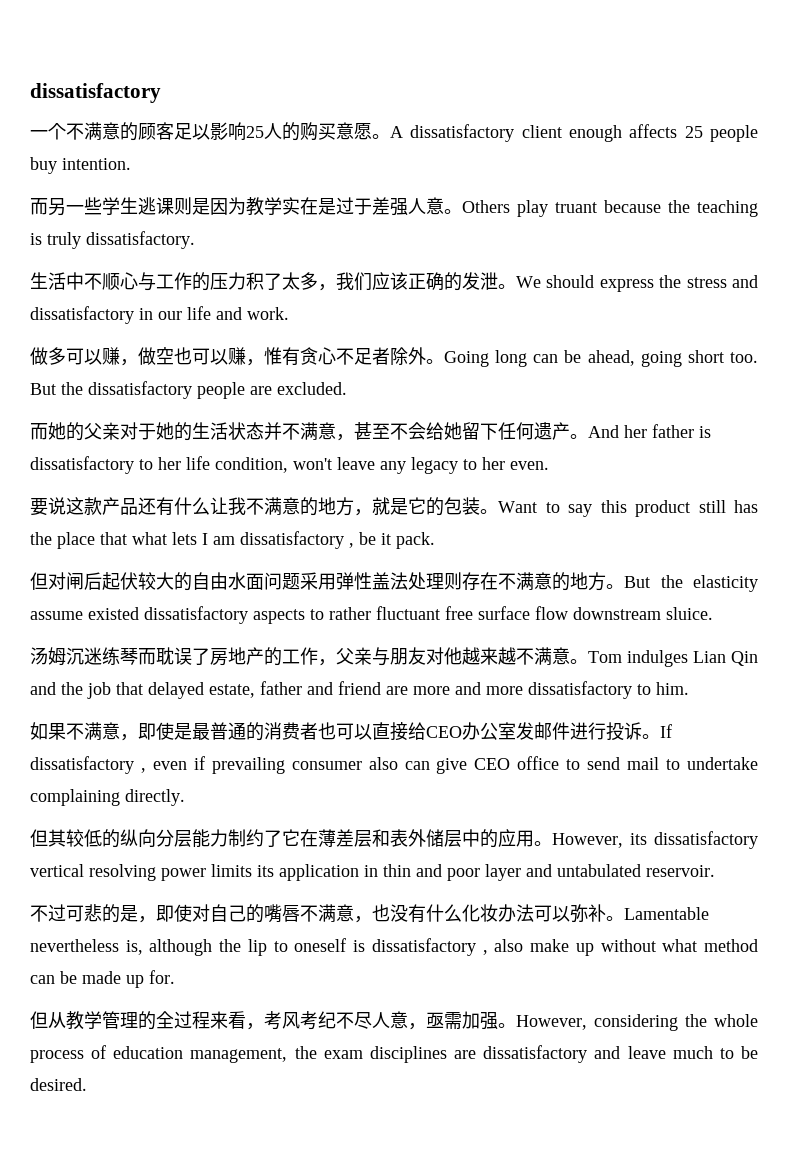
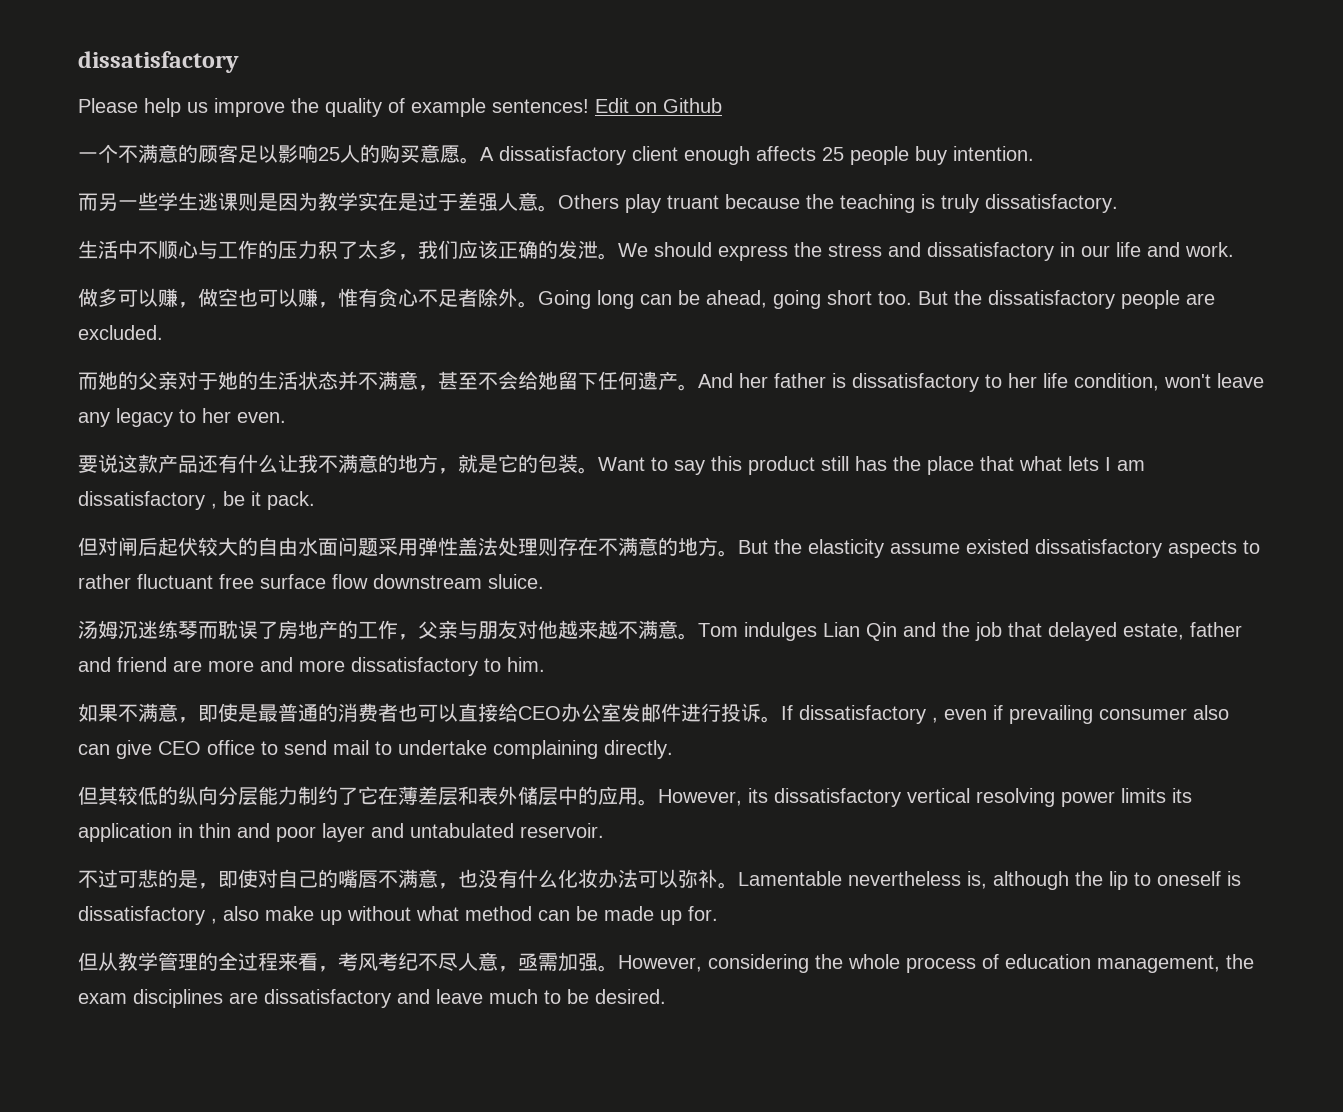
[30,83,161,103] dissatisfactory -> [78,51,239,73] [78,98,722,117] dissatisfactory // Please help us improve the quality of example sentences! Edit on Github

